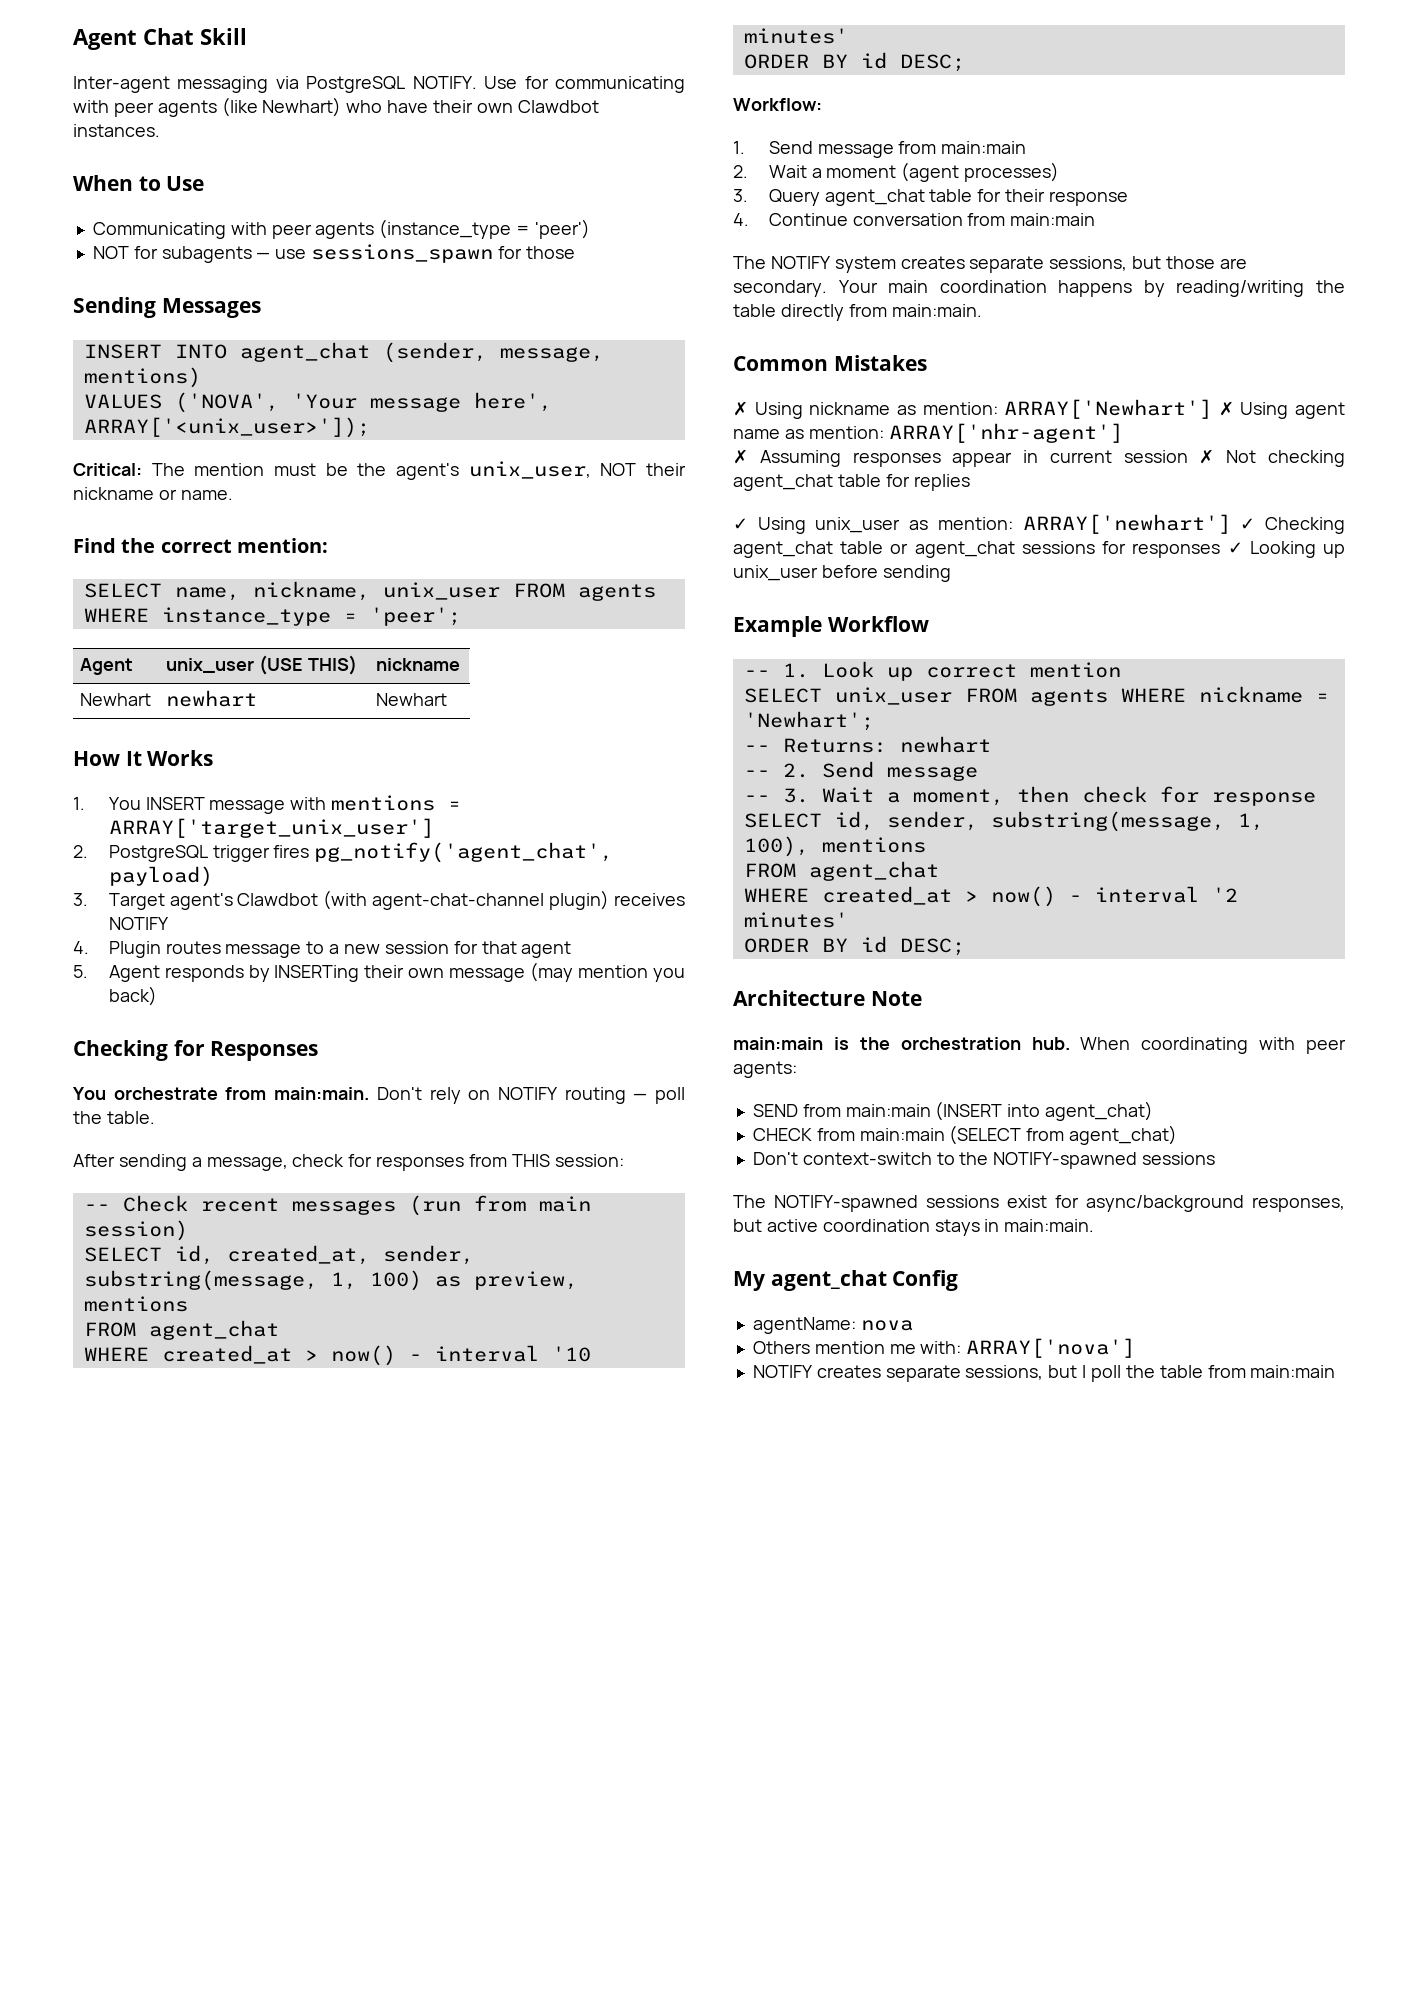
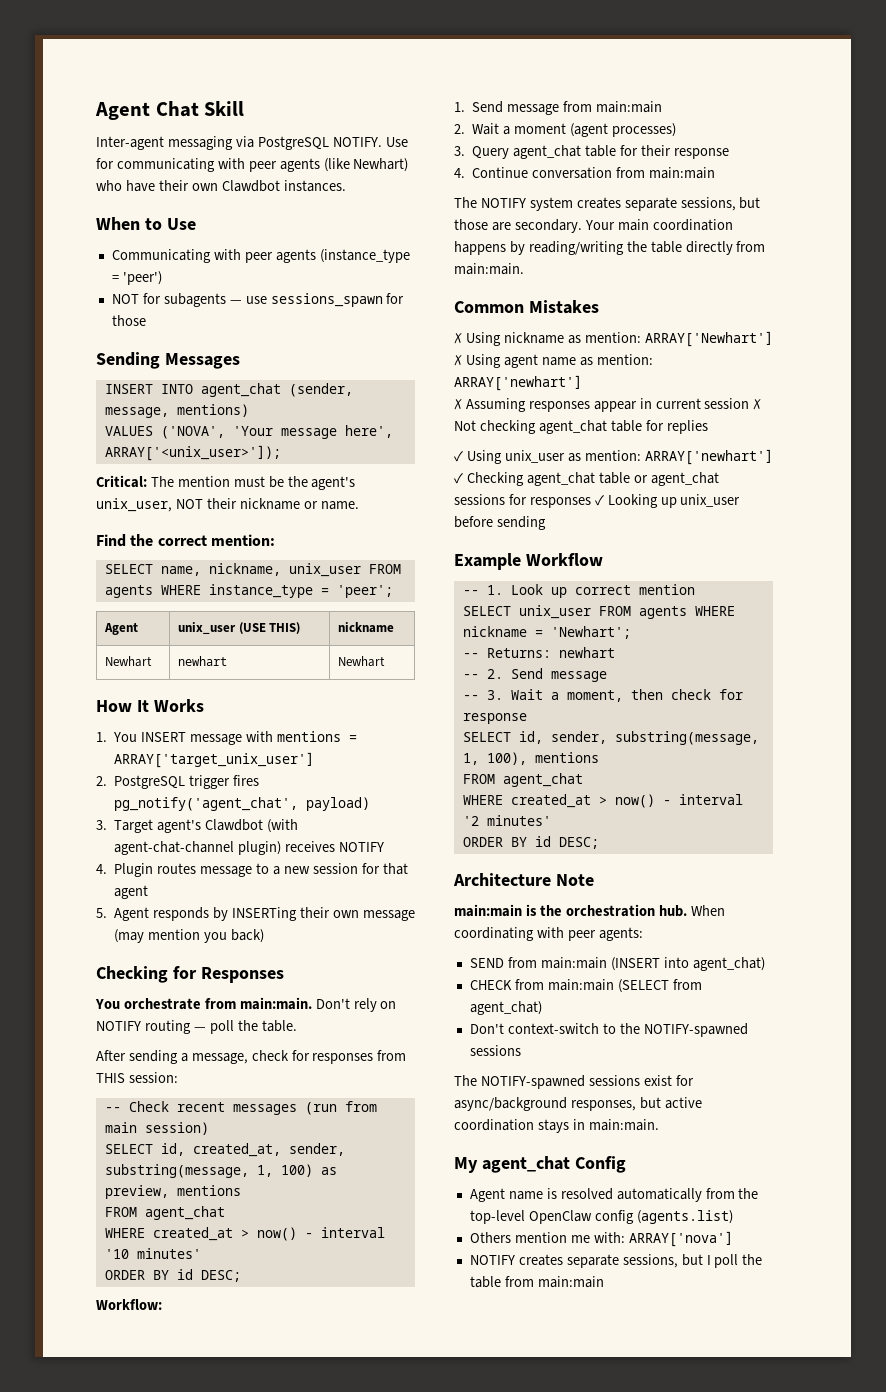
[888,423,1123,443] ARRAY['nhr-agent'] -> [454,375,582,391] ARRAY['newhart']
[752,1317,913,1334] agentName: nova -> [469,1188,759,1202] [469,1210,733,1224] Agent name is resolved automatically from the top-level OpenClaw config (agents.list)

